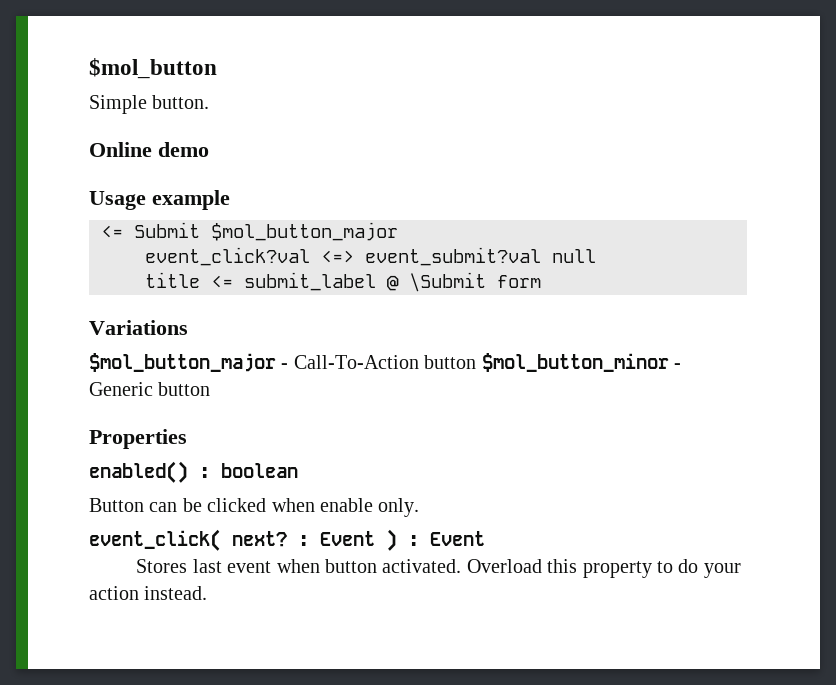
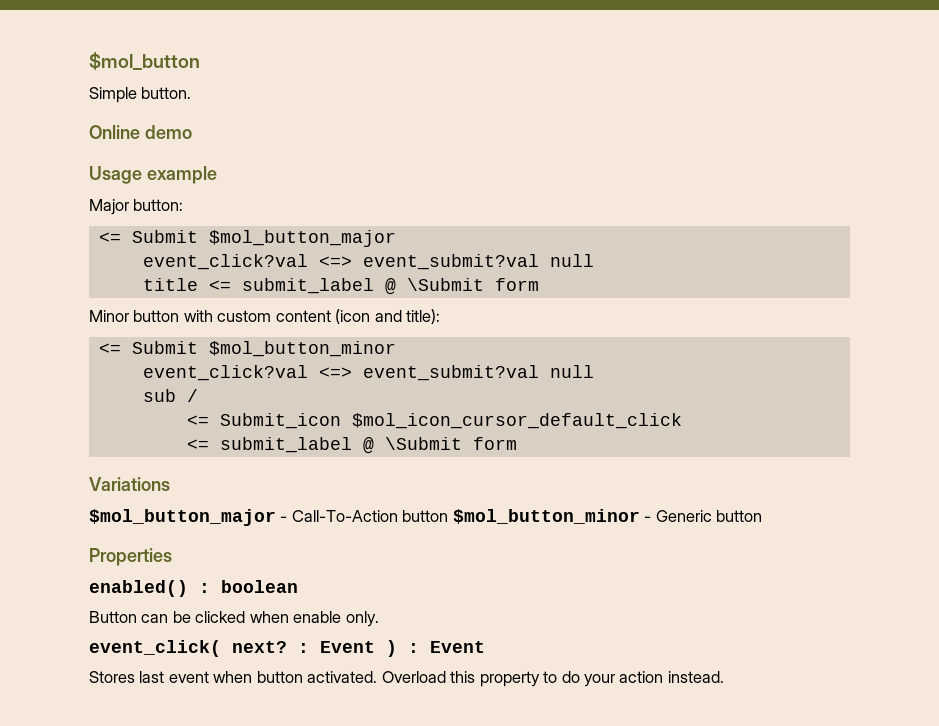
(230, 200) none -> [89,199,184,215] // Major button:
(541, 281) none -> [89,309,441,324] [98,341,396,357] [142,365,594,381] [142,389,198,402] [186,413,682,429] [186,437,517,454] // Minor button with custom content (icon and title): // <= Submit $mol_button_minor // event_click?val <=> event_submit?val null // sub / // <= Submit_icon $mol_icon_cursor_default_click // <= submit_label @ \Submit form

